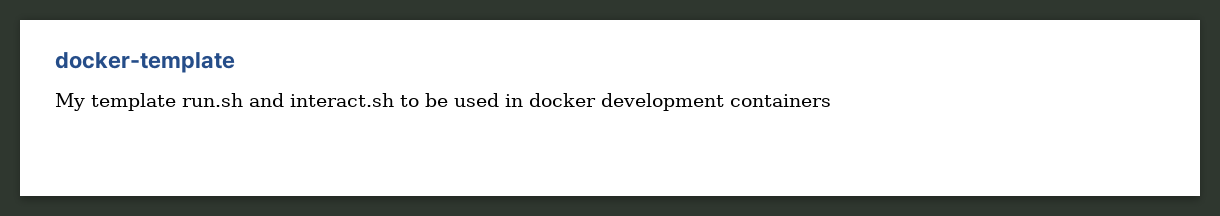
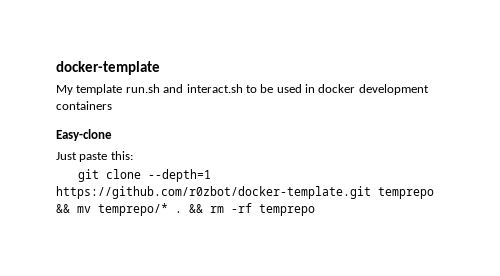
(831, 100) none -> [56,129,112,141] [56,151,133,162] [78,169,212,182] [56,186,434,199] [56,203,315,216] // Easy-clone // Just paste this: // git clone --depth=1 https://github.com/r0zbot/docker-template.git temprepo && mv temprepo/* . && rm -rf temprepo

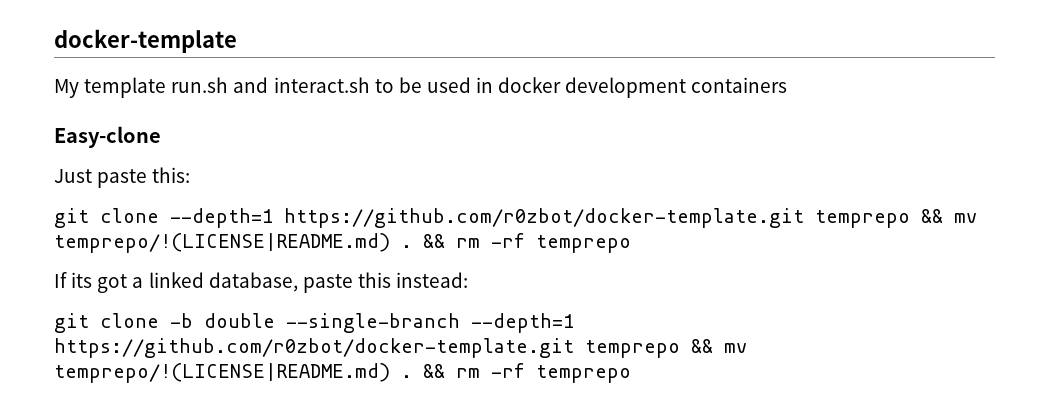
[98,203,315,216] temprepo/* . && rm -rf temprepo -> [54,233,631,253] [54,272,469,293] [54,313,574,333] [54,338,747,358] [54,363,631,383] temprepo/!(LICENSE|README.md) . && rm -rf temprepo // If its got a linked database, paste this instead: // git clone -b double --single-branch --depth=1 https://github.com/r0zbot/docker-template.git temprepo && mv temprepo/!(LICENSE|README.md) . && rm -rf temprepo

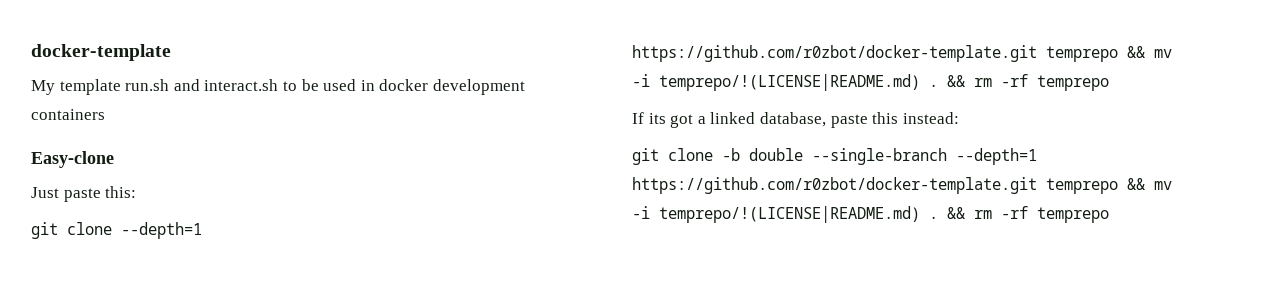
(977, 218) none -> [632,74,650,87] -i
(747, 348) none -> [632,206,650,219] -i

